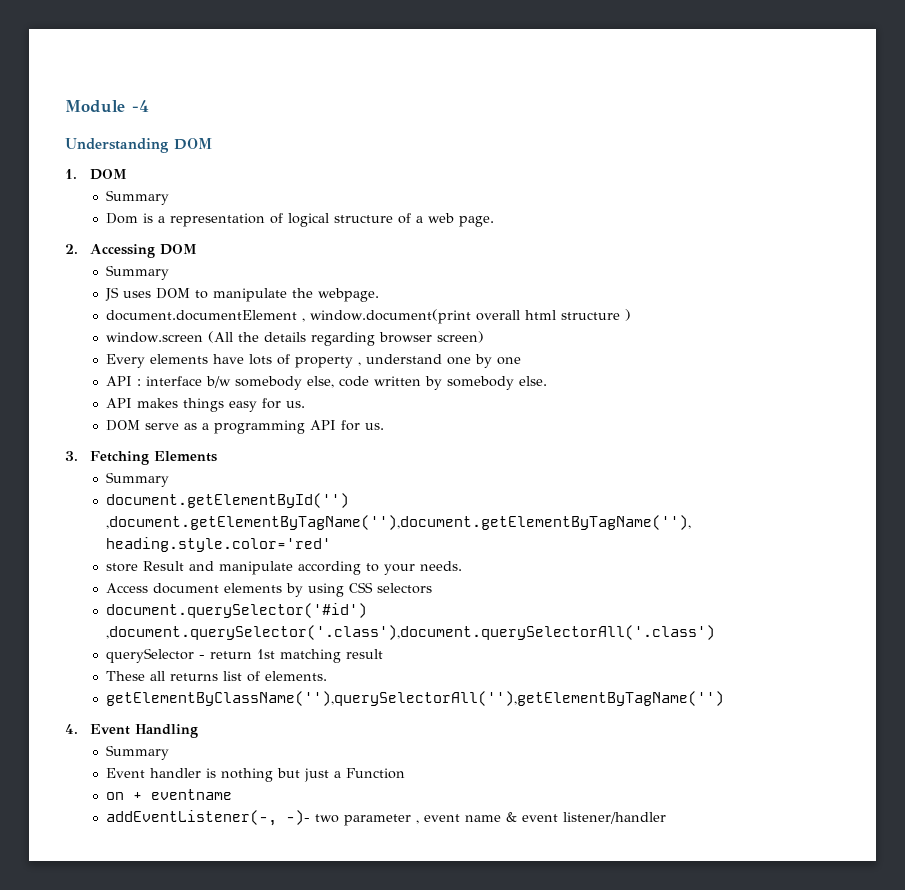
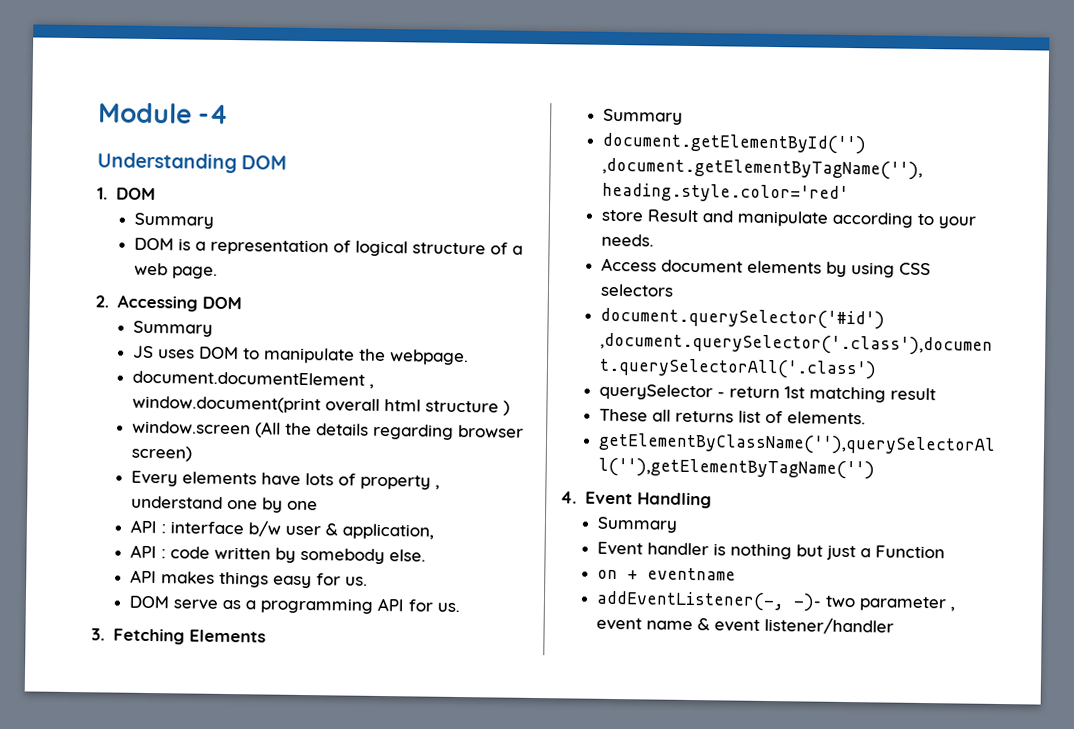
[105,213,138,224] Dom -> [134,237,175,251] DOM
[234,376,334,390] somebody else, -> [285,523,435,540] [130,544,167,559] user & application, // API :
[105,515,691,530] ,document.getElementByTagName(''),document.getElementByTagName(''), -> [602,157,924,180] ,document.getElementByTagName(''),

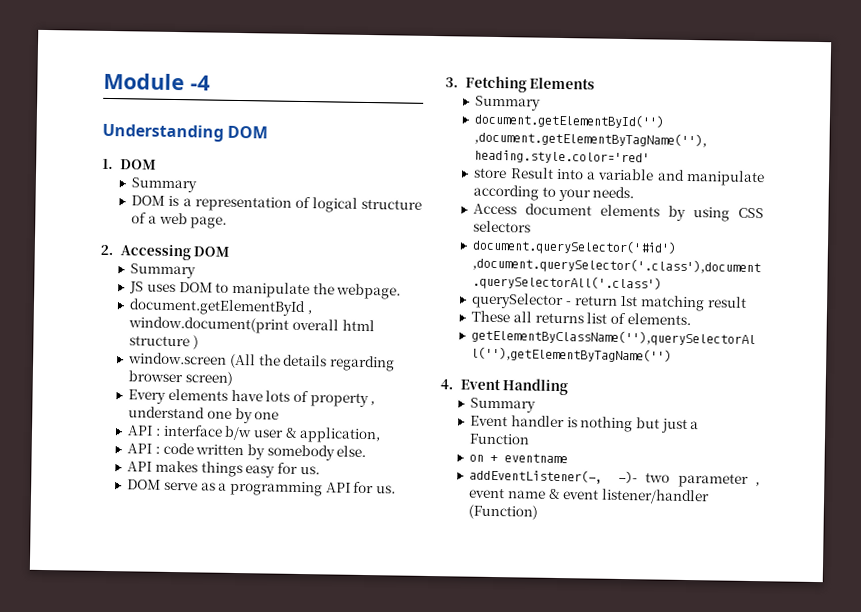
[132,370,366,386] document.documentElement -> [129,298,307,317] document.getElementById
(700, 216) none -> [555,168,655,181] into a variable
(895, 625) none -> [468,504,539,520] (Function)

